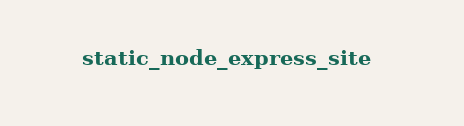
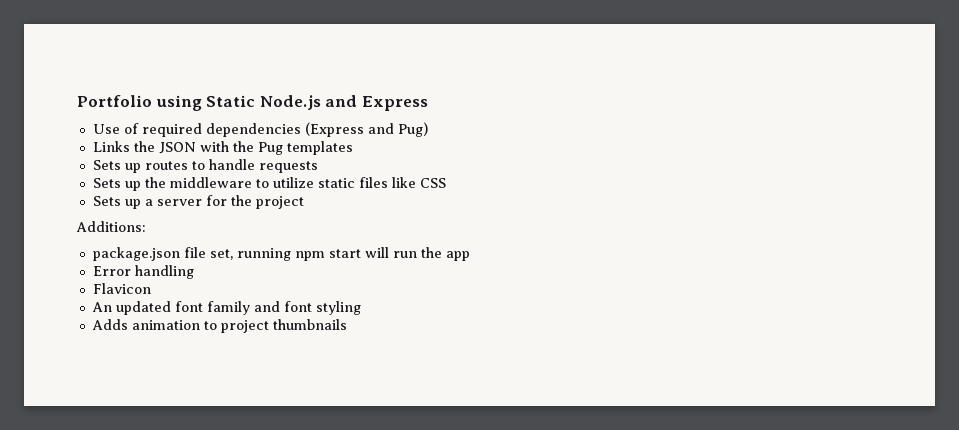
[82,49,371,70] static_node_express_site -> [77,95,428,111] [92,122,428,137] [92,141,353,155] [92,159,318,173] [92,177,446,191] [92,195,304,209] [76,221,146,232] [92,247,470,261] [92,265,194,279] [92,283,151,294] [91,301,361,315] [91,319,347,333] Portfolio using Static Node.js and Express // Use of required dependencies (Express and Pug) // Links the JSON with the Pug templates // Sets up routes to handle requests // Sets up the middleware to utilize static files like CSS // Sets up a server for the project // Additions: // package.json file set, running npm start will run the app // Error handling // Flavicon // An updated font family and font styling // Adds animation to project thumbnails

